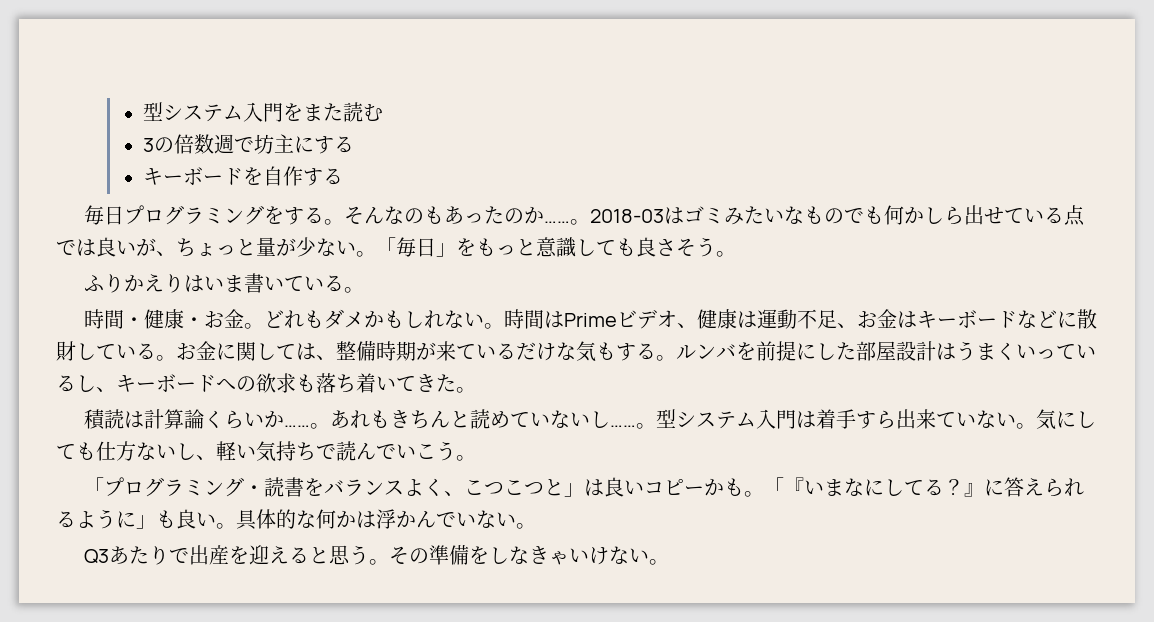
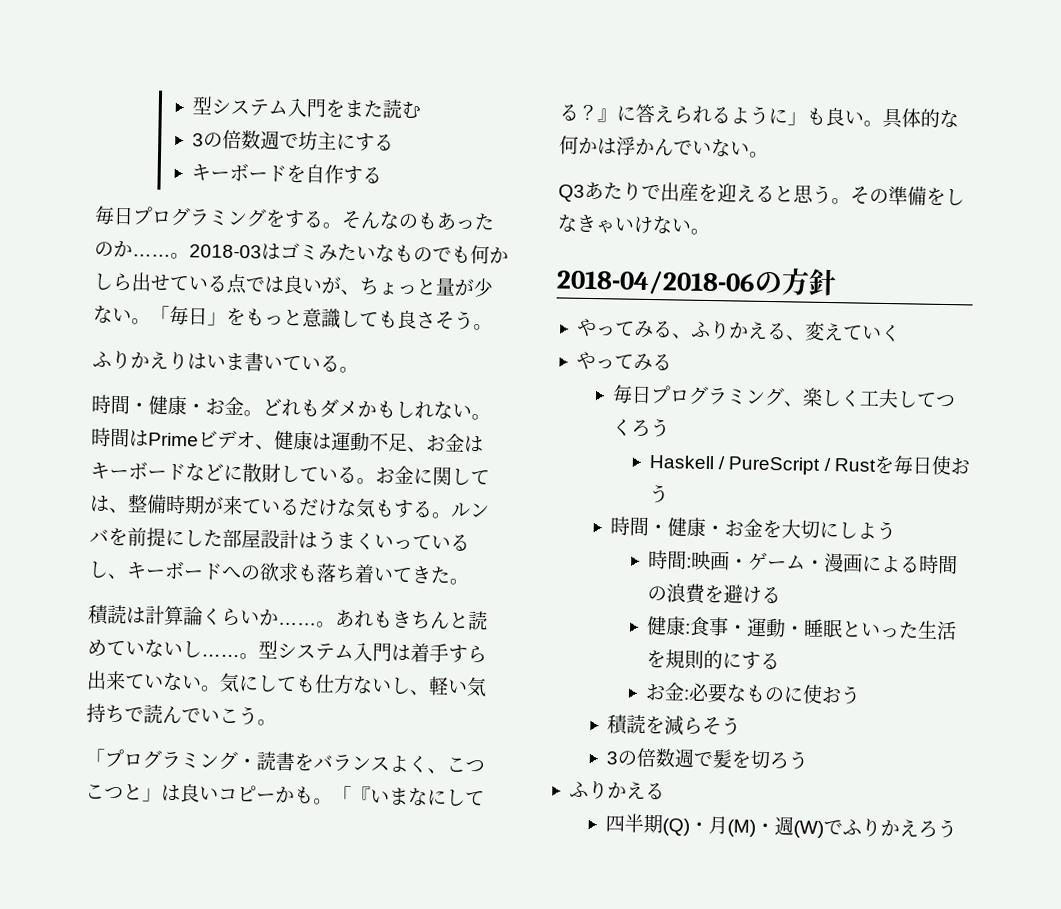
(669, 562) none -> [556,267,837,297] [575,318,901,342] [575,351,672,372] [612,384,957,409] [612,418,671,438] [648,455,970,476] [648,484,669,504] [610,516,897,541] [647,549,958,575] [646,583,781,604] [645,615,957,641] [645,649,780,670] [644,682,861,705] [607,714,742,736] [606,747,810,770] [568,780,665,800] [605,813,958,839] // 2018-04/2018-06の方針 // やってみる、ふりかえる、変えていく // やってみる // 毎日プログラミング、楽しく工夫してつくろう // Haskell / PureScript / Rustを毎日使おう // 時間・健康・お金を大切にしよう // 時間:映画・ゲーム・漫画による時間の浪費を避ける // 健康:食事・運動・睡眠といった生活を規則的にする // お金:必要なものに使おう // 積読を減らそう // 3の倍数週で髪を切ろう // ふりかえる // 四半期(Q)・月(M)・週(W)でふりかえろう

